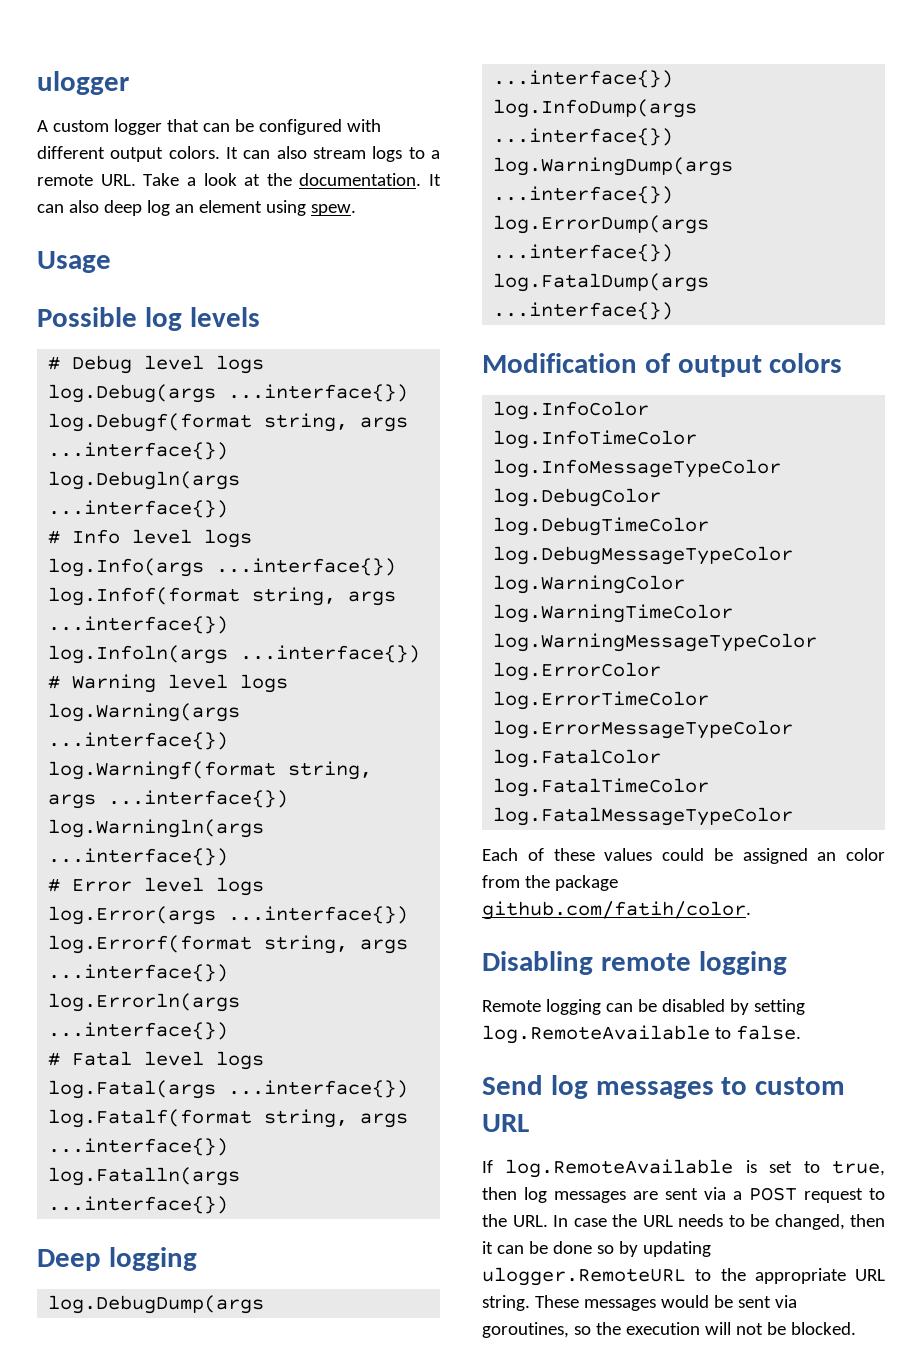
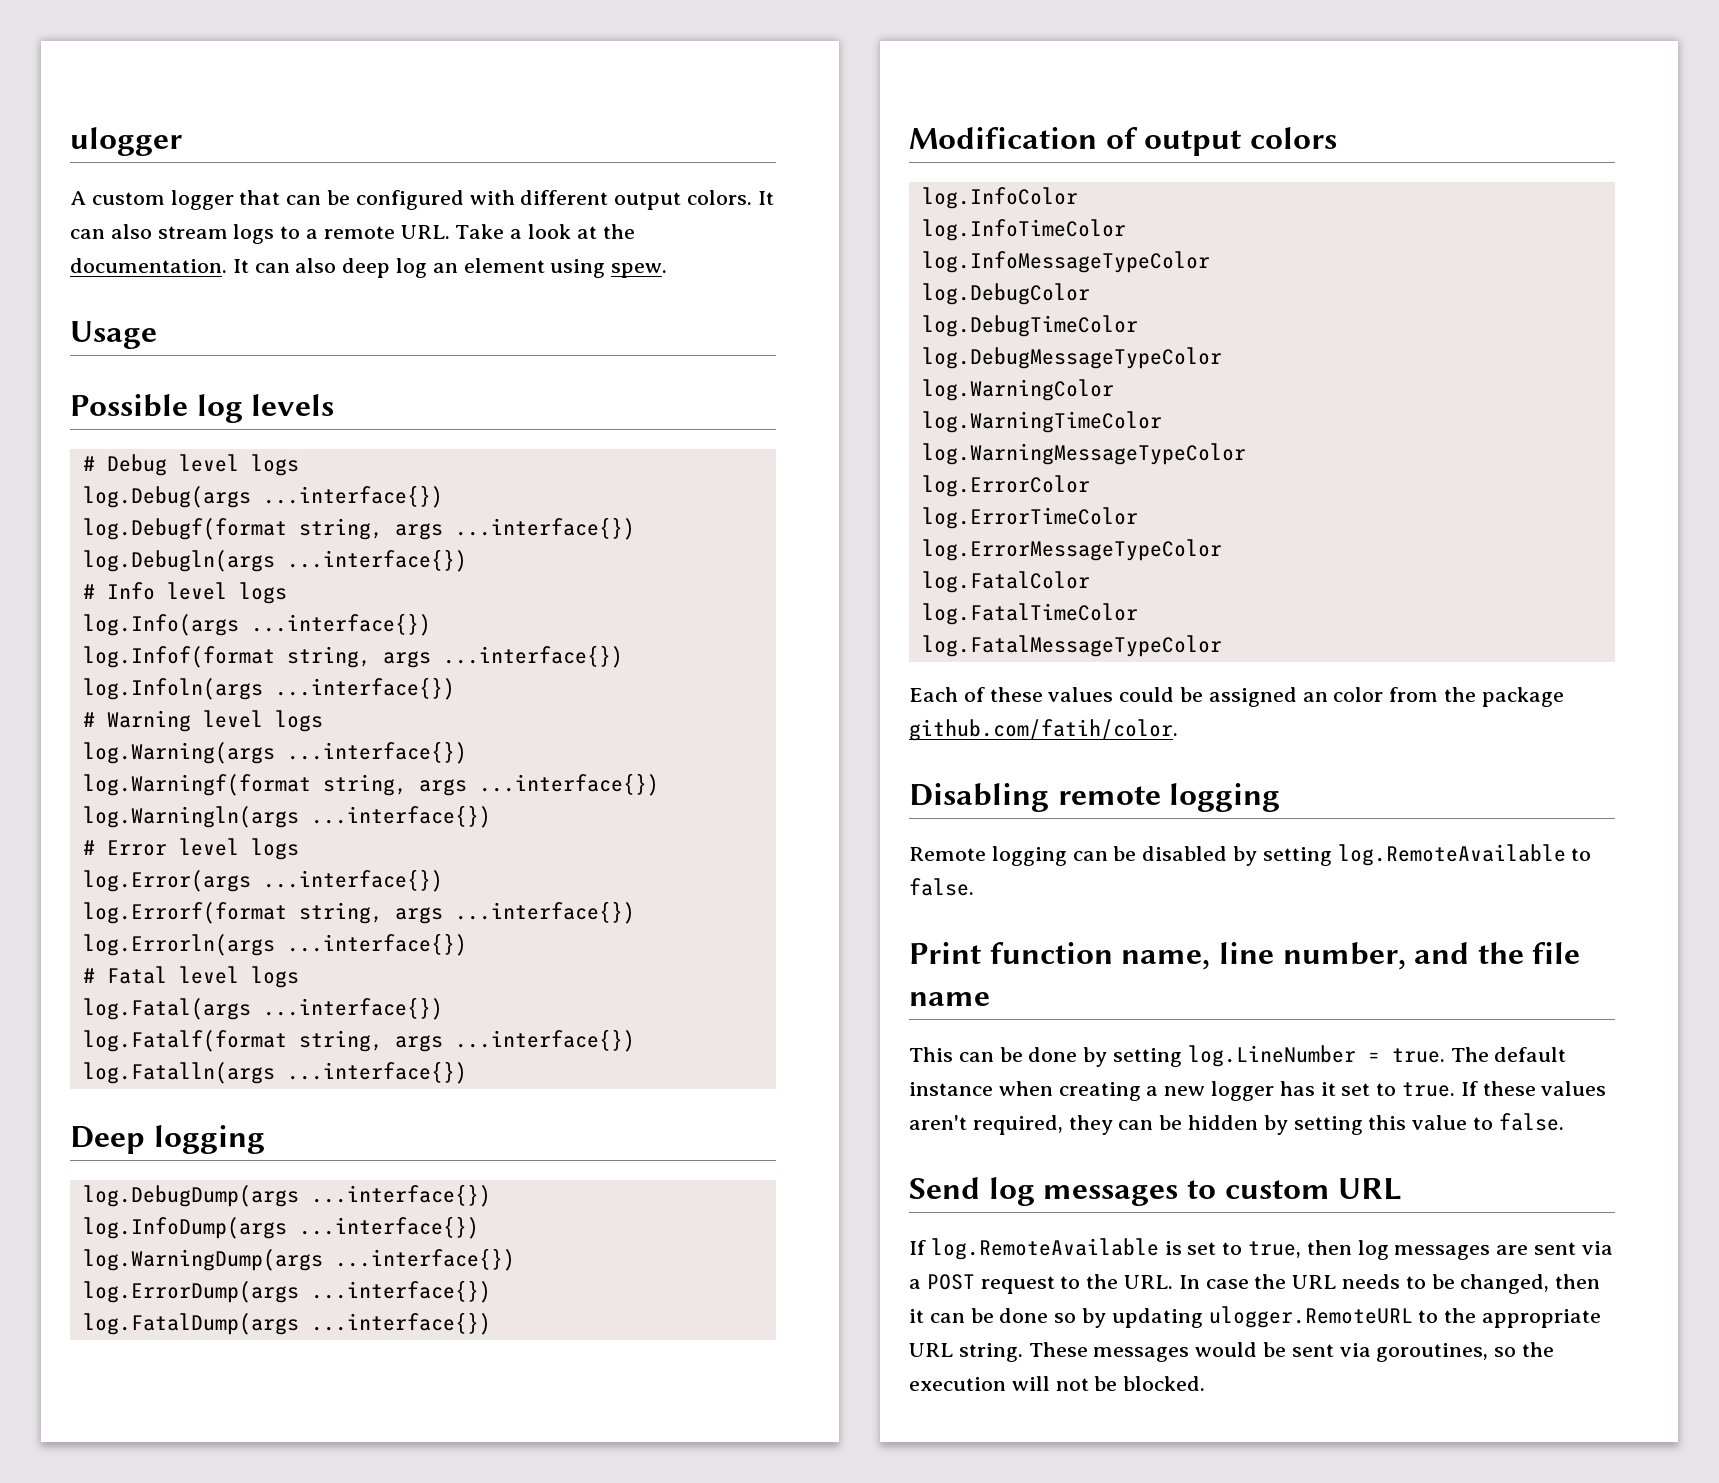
(801, 1032) none -> [909,942,1581,970] [909,992,990,1006] [909,1045,1567,1067] [909,1081,1607,1101] [909,1113,1564,1135] // Print function name, line number, and the file name // This can be done by setting log.LineNumber = true. The default instance when creating a new logger has it set to true. If these values aren't required, they can be hidden by setting this value to false.

